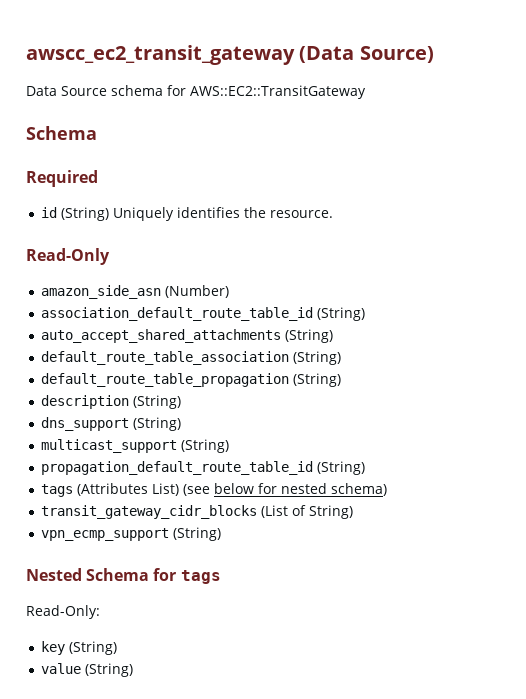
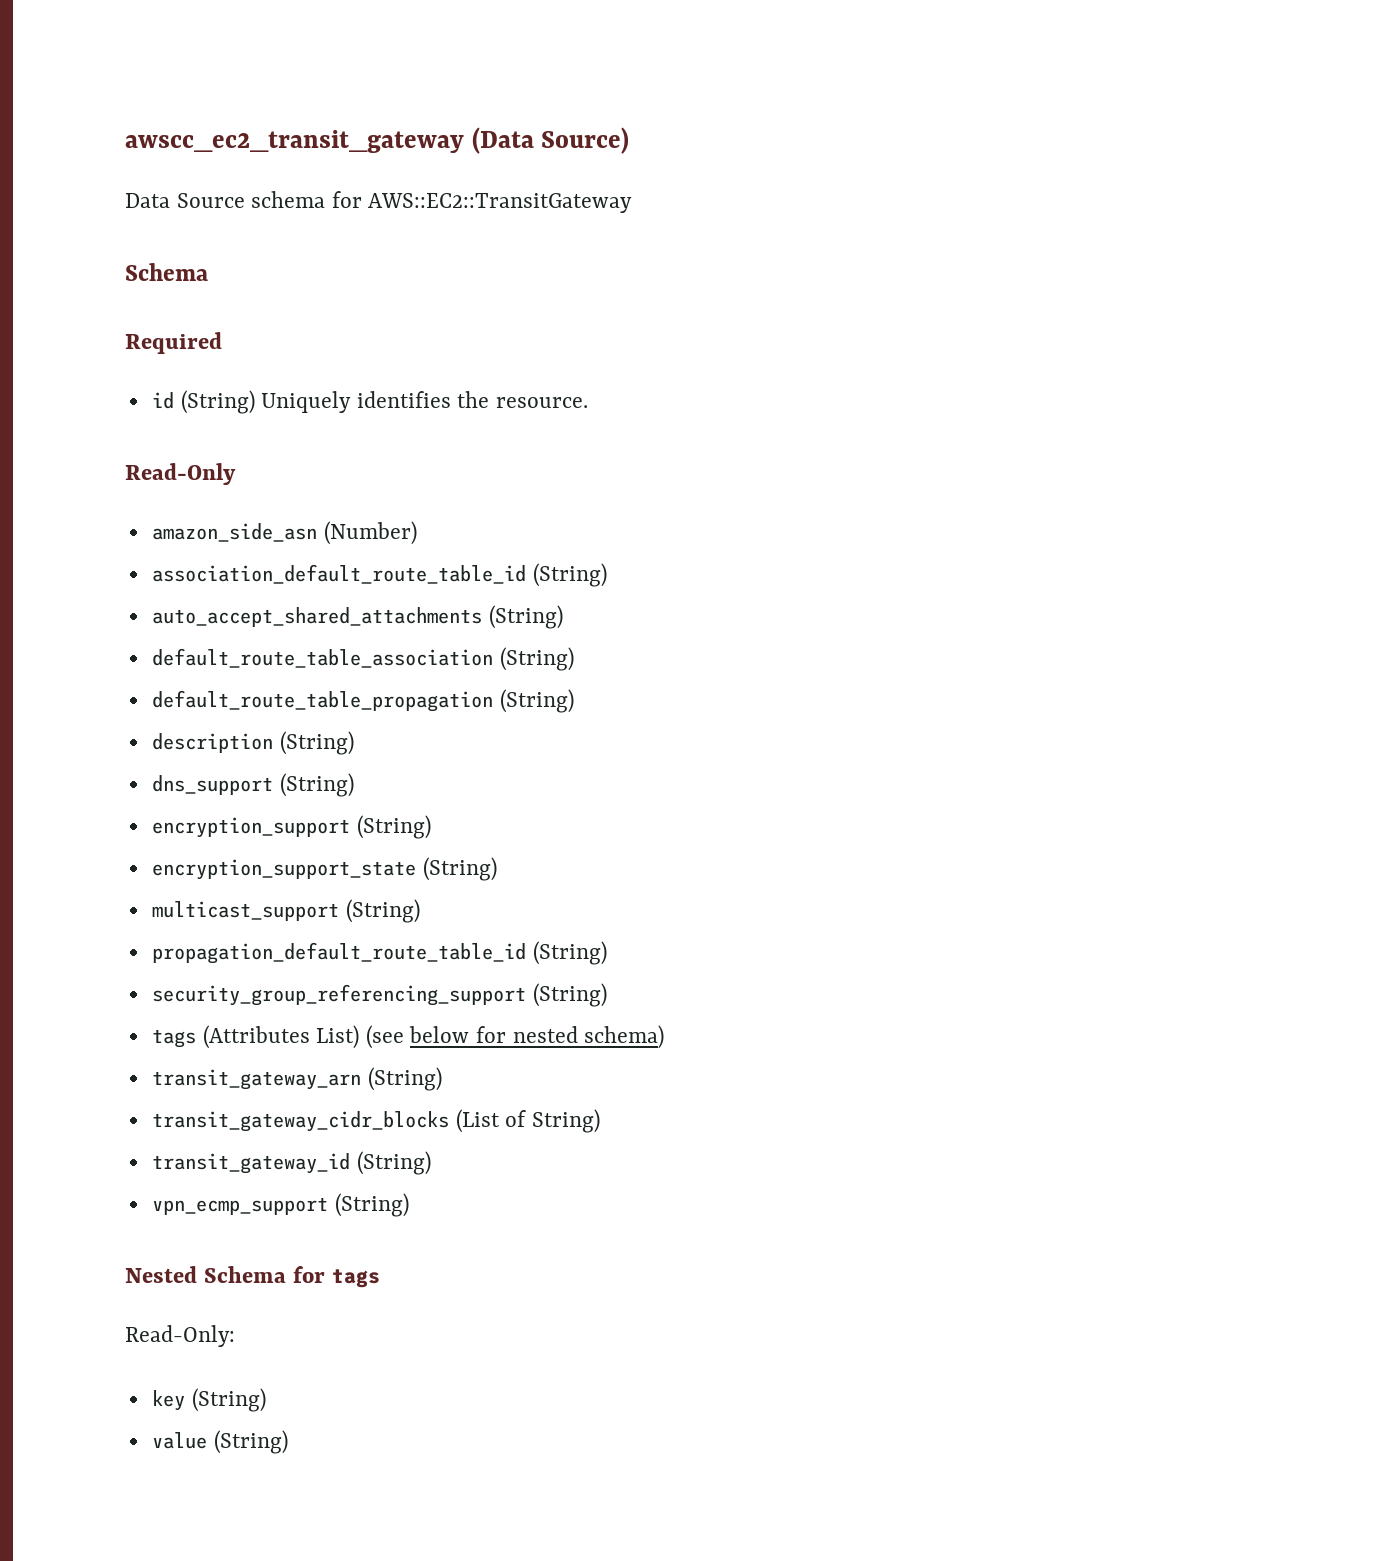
(182, 424) none -> [151,815,431,839] [151,857,497,881] // encryption_support (String) // encryption_support_state (String)
(366, 468) none -> [151,983,607,1007] // security_group_referencing_support (String)
(388, 489) none -> [151,1067,442,1091] // transit_gateway_arn (String)
(354, 512) none -> [151,1151,431,1175] // transit_gateway_id (String)

